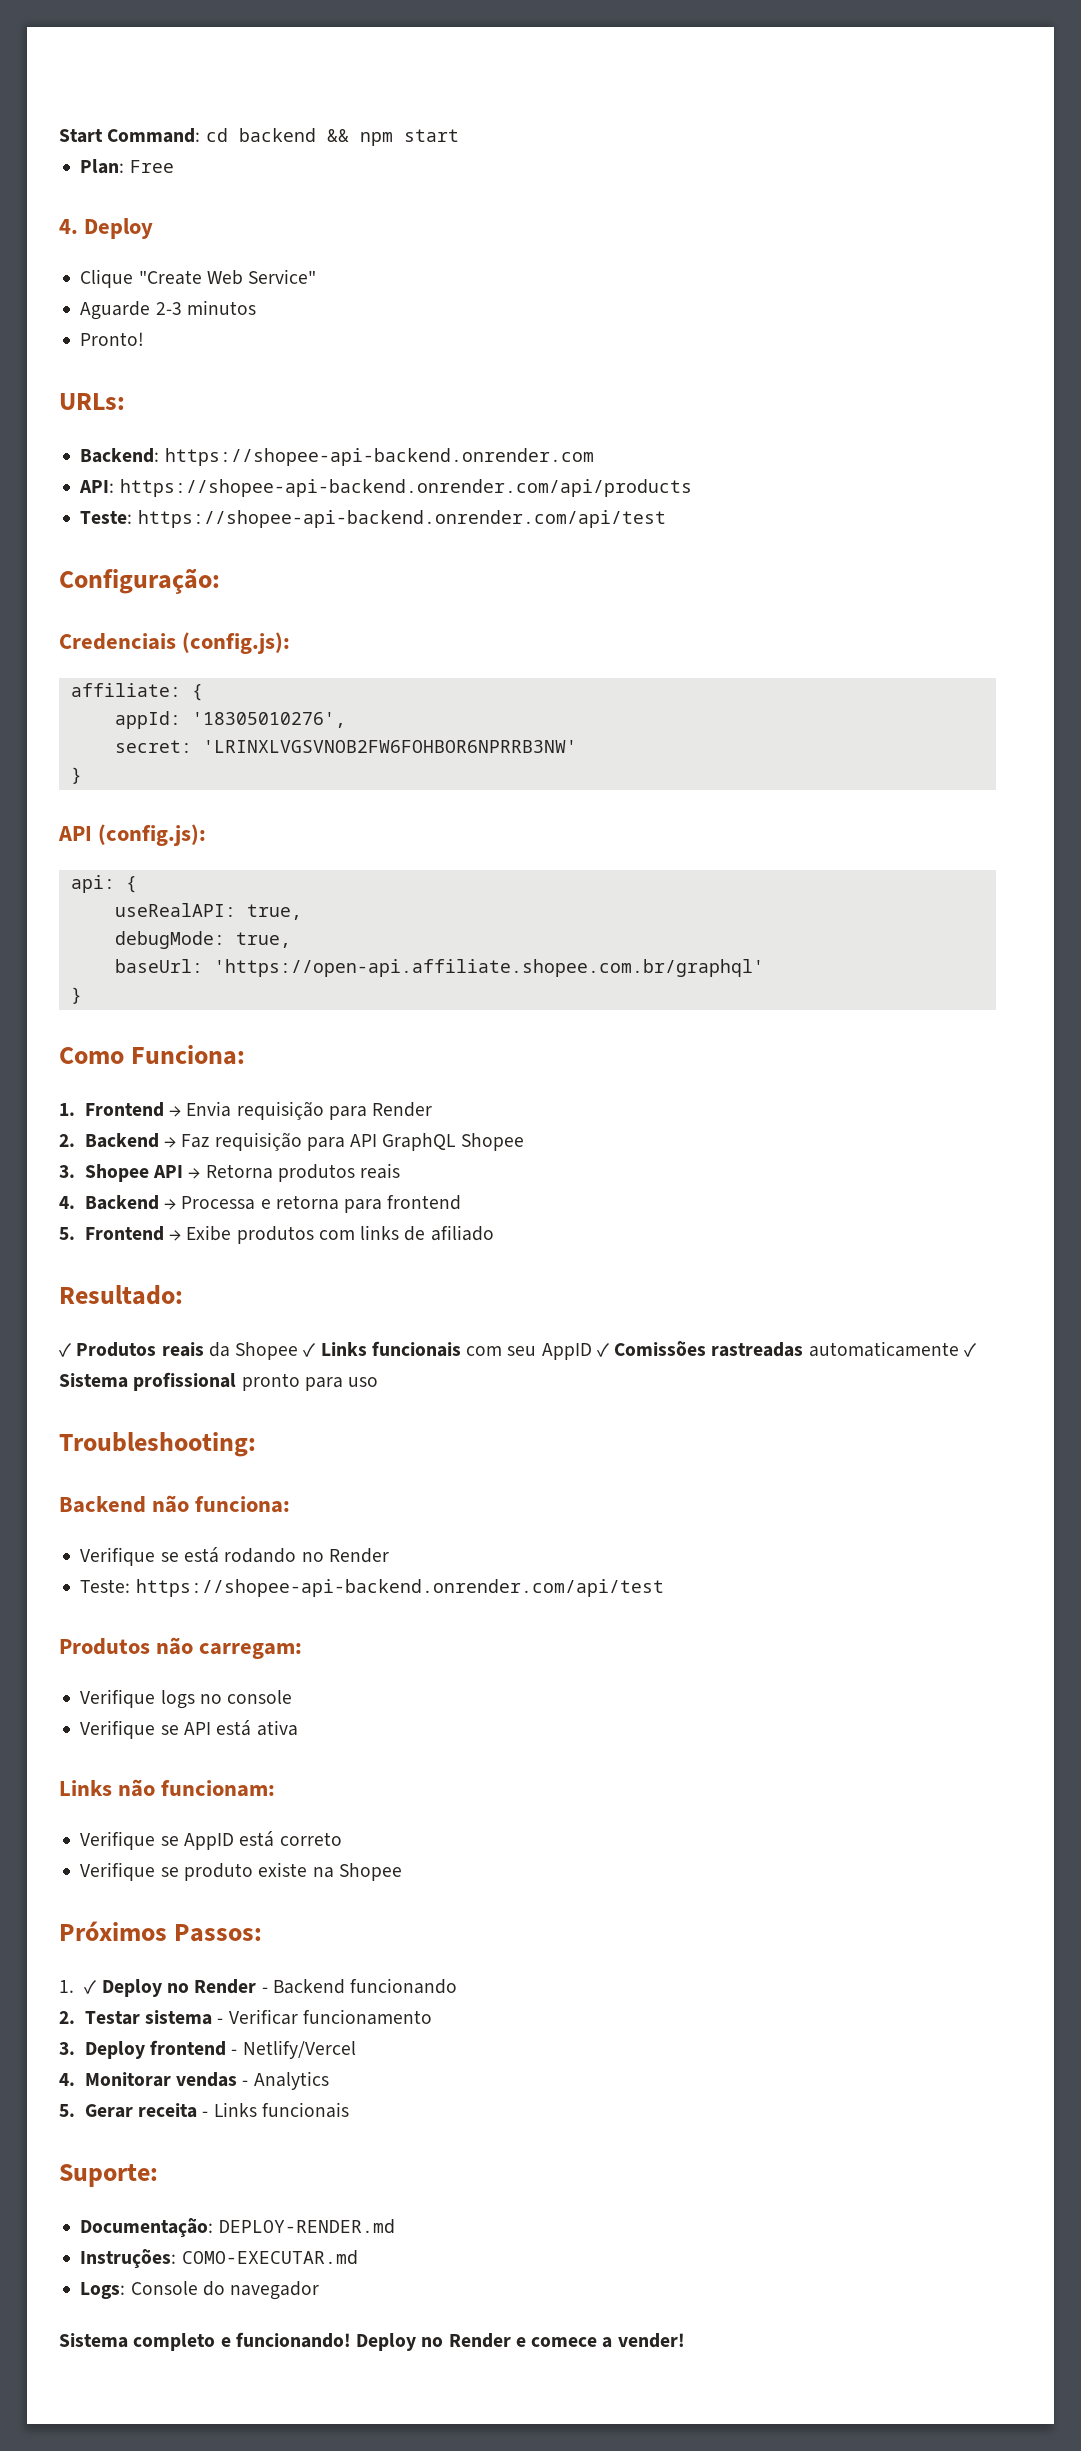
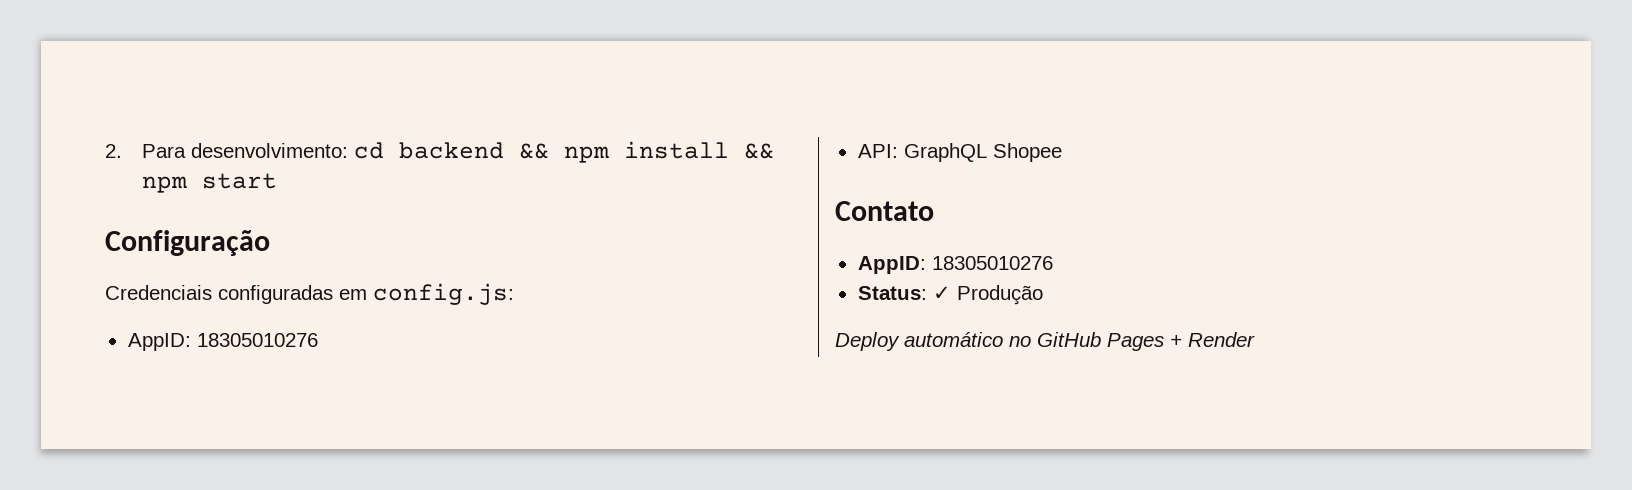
[59,128,201,143] Start Command: -> [105,143,349,158] 2. Para desenvolvimento:
[403,129,459,142] [80,159,174,174] [59,218,154,239] [80,269,317,288] [80,300,256,320] [80,332,145,346] [59,393,125,410] [80,448,594,466] [79,479,692,497] [80,510,666,528] [59,568,220,594] [59,632,291,654] [70,683,203,701] [114,711,346,729] [114,740,577,753] [70,767,82,784] [58,824,207,846] [70,875,137,893] [114,903,302,920] [114,931,291,949] [114,959,764,977] [70,987,82,1004] [59,1045,246,1065] [59,1101,433,1120] [59,1132,524,1151] [59,1163,401,1182] [59,1195,462,1213] [59,1225,494,1244] [59,1285,183,1305] [59,1341,976,1360] [59,1372,379,1391] [59,1432,256,1457] [59,1495,291,1513] [80,1547,389,1566] [80,1579,664,1597] [59,1637,303,1659] [80,1689,293,1709] [80,1720,298,1739] [59,1779,276,1797] [80,1831,342,1850] [80,1862,402,1881] [59,1921,263,1942] [59,1978,458,1997] [59,2009,432,2025] [59,2040,356,2059] [59,2071,329,2090] [59,2102,349,2118] [59,2164,158,2187] [80,2218,395,2238] [80,2249,358,2269] [80,2281,320,2300] [59,2332,685,2351] start // Plan: Free // 4. Deploy // Clique "Create Web Service" // Aguarde 2-3 minutos // Pronto! // URLs: // Backend: https://shopee-api-backend.onrender.com // API: https://shopee-api-backend.onrender.com/api/products // Teste: https://shopee-api-backend.onrender.com/api/test // Configuração: // Credenciais (config.js): // affiliate: { // appId: '18305010276', // secret: 'LRINXLVGSVNOB2FW6FOHBOR6NPRRB3NW' // } // API (config.js): // api: { // useRealAPI: true, // debugMode: true, // baseUrl: 'https://open-api.affiliate.shopee.com.br/graphql' // } // Como Funciona: // 1. Frontend → Envia requisição para Render // 2. Backend → Faz requisição para API GraphQL Shopee // 3. Shopee API → Retorna produtos reais // 4. Backend → Processa e retorna para frontend // 5. Frontend → Exibe produtos com links de afiliado // Resultado: // ✓ Produtos reais da Shopee ✓ Links funcionais com seu AppID ✓ Comissões rastreadas automaticamente ✓ Sistema profissional pronto para uso // Troubleshooting: // Backend não funciona: // Verifique se está rodando no Render // Teste: https://shopee-api-backend.onrender.com/api/test // Produtos não carregam: // Verifique logs no console // Verifique se API está ativa // Links não funcionam: // Verifique se AppID está correto // Verifique se produto existe na Shopee // Próximos Passos: // 1. ✓ Deploy no Render - Backend funcionando // 2. Testar sistema - Verificar funcionamento // 3. Deploy frontend - Netlify/Vercel // 4. Monitorar vendas - Analytics // 5. Gerar receita - Links funcionais // Suporte: // Documentação: DEPLOY-RENDER.md // Instruções: COMO-EXECUTAR.md // Logs: Console do navegador // Sistema completo e funcionando! Deploy no Render e comece a vender! -> [624,141,775,159] [142,173,278,193] [105,230,270,256] [105,283,514,305] [127,333,318,351] [857,143,1062,162] [835,201,934,221] [857,256,1053,274] [857,285,1043,305] [835,332,1255,351] install && npm start // Configuração // Credenciais configuradas em config.js: // AppID: 18305010276 // API: GraphQL Shopee // Contato // AppID: 18305010276 // Status: ✓ Produção // Deploy automático no GitHub Pages + Render

